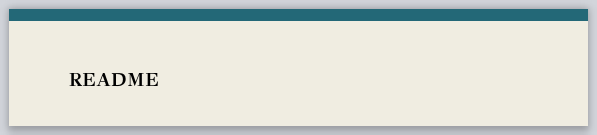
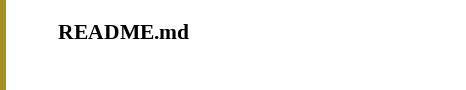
[69,73,159,87] README -> [58,24,189,39] README.md

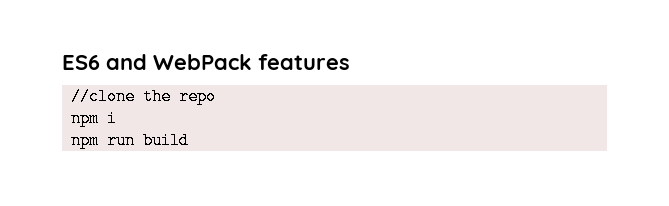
[58,24,189,39] README.md -> [62,54,350,70] [71,88,217,105] [71,110,118,127] [71,132,190,149] ES6 and WebPack features // //clone the repo // npm i // npm run build

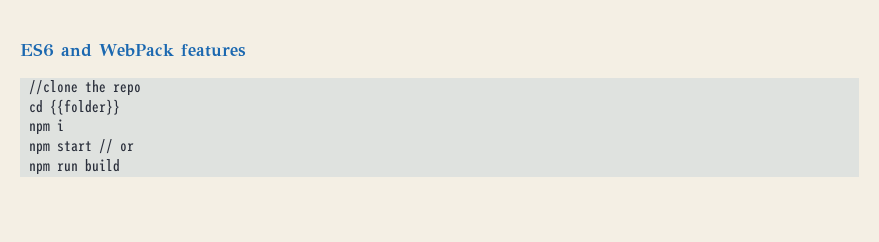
(217, 96) none -> [29,99,120,115] // cd {{folder}}
(118, 118) none -> [29,139,134,155] // npm start // or

